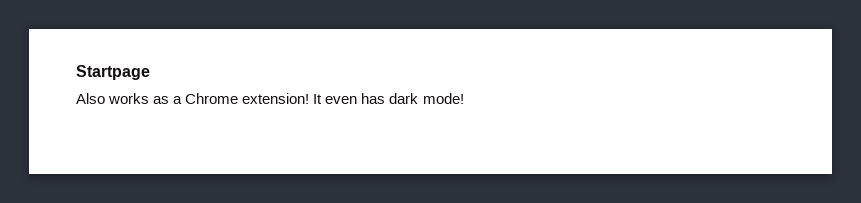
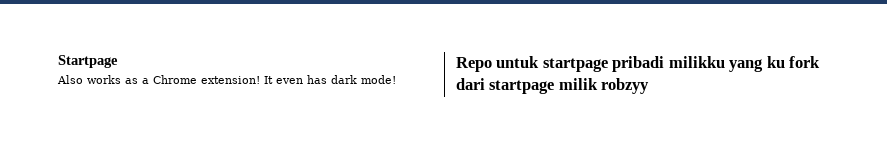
(464, 98) none -> [456,56,821,72] [456,78,650,94] // Repo untuk startpage pribadi milikku yang ku fork dari startpage milik robzyy

